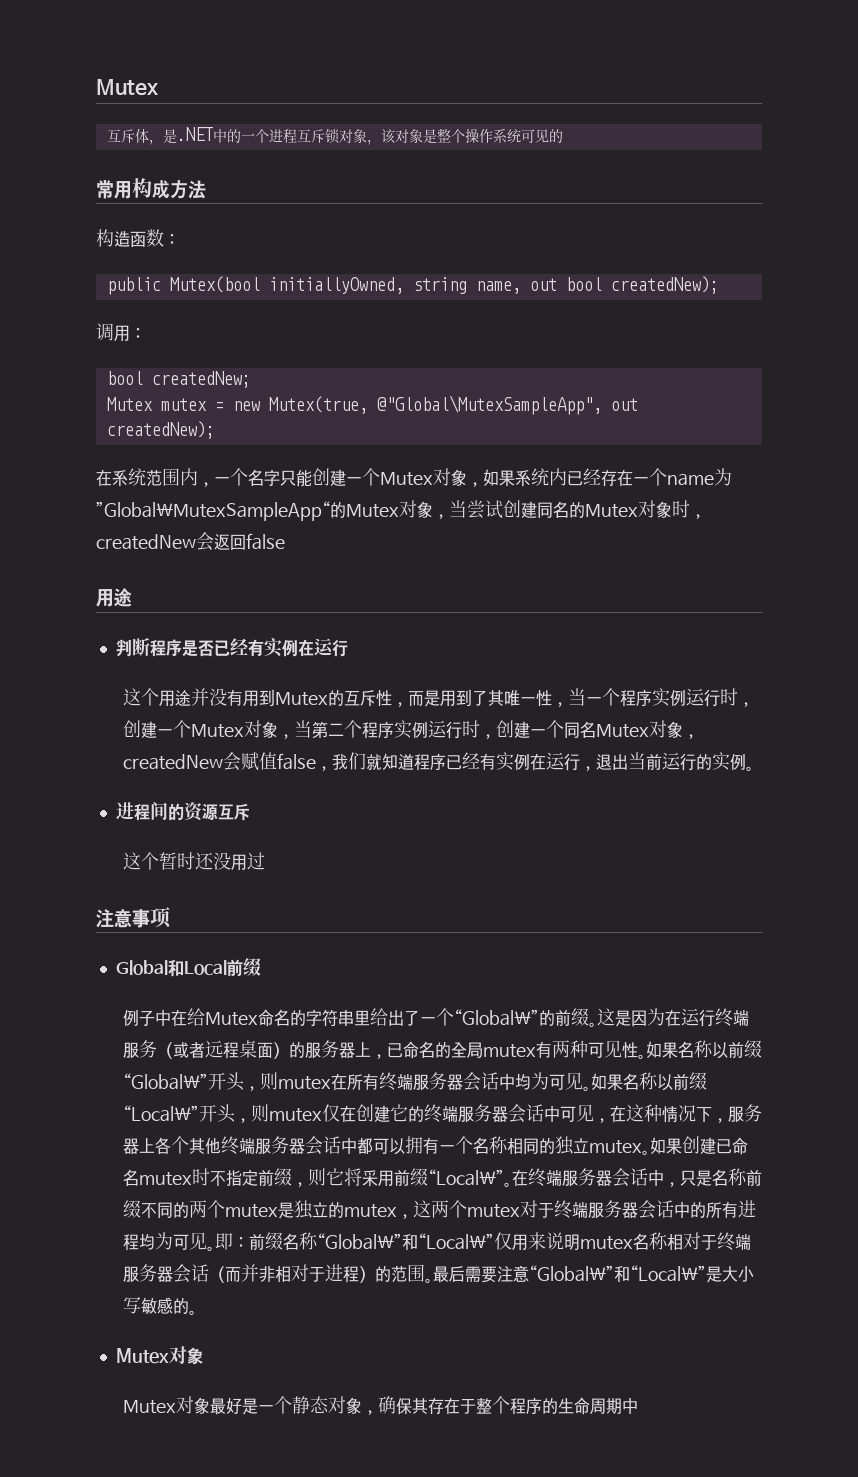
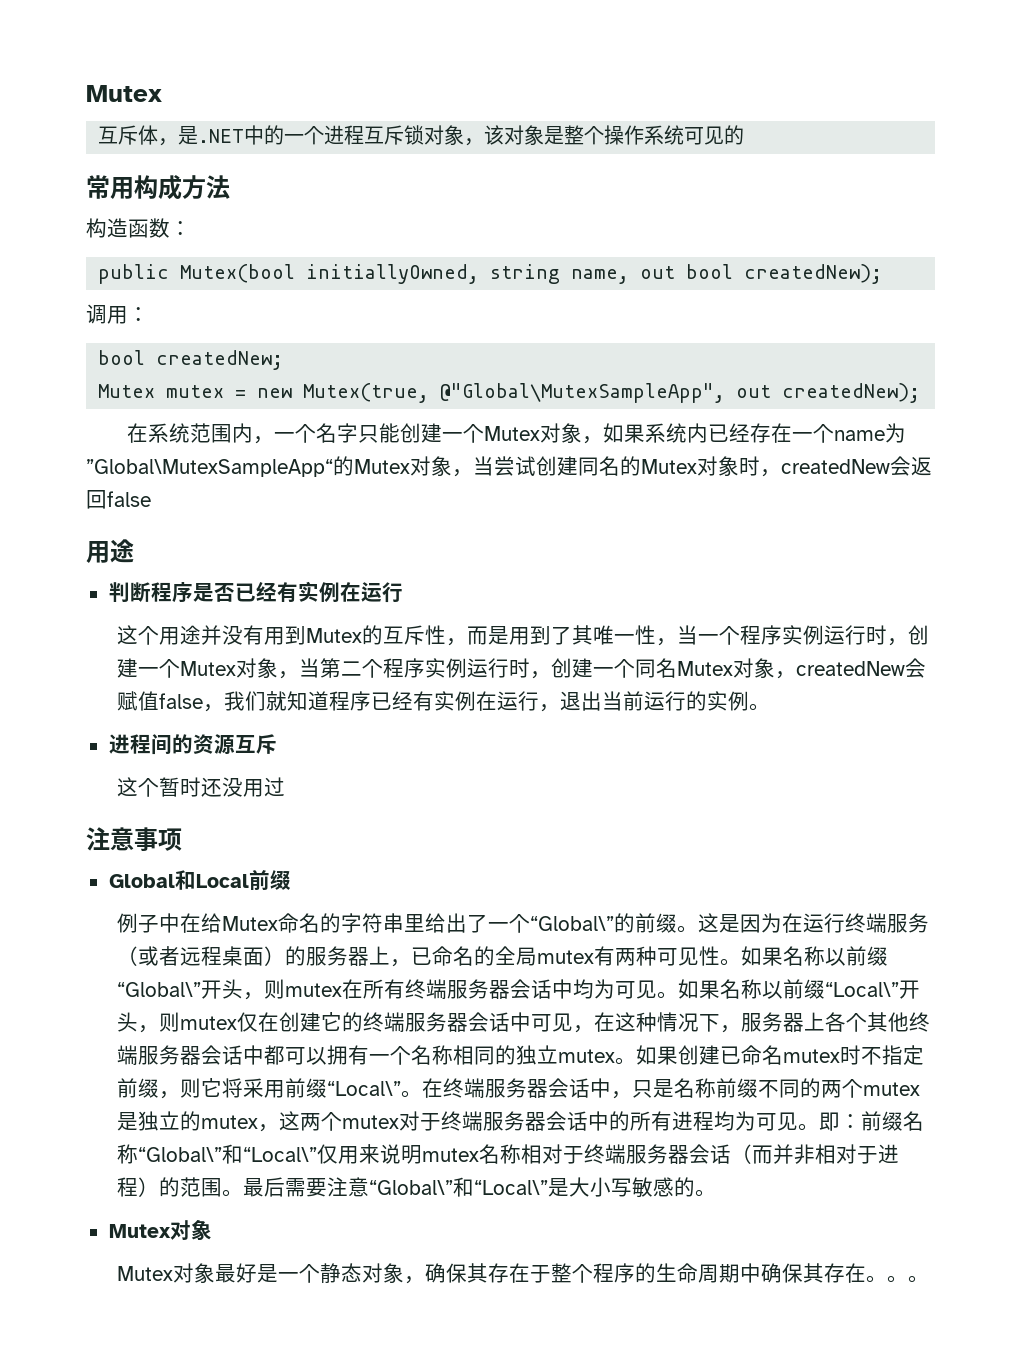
(638, 1406) none -> [760,1263,929,1283] 确保其存在。。。

